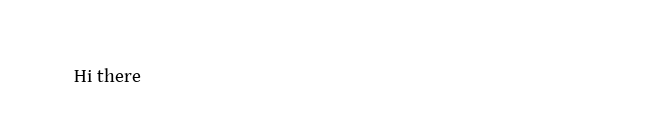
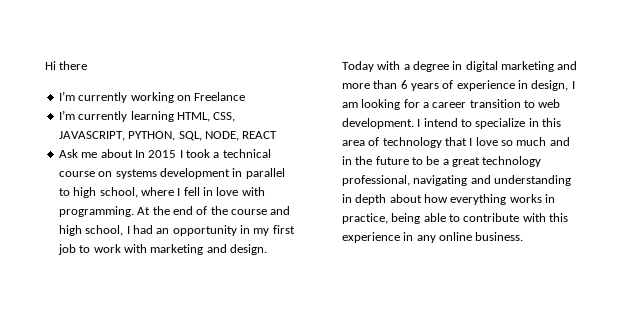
(141, 75) none -> [58,91,246,103] [58,110,236,122] [58,131,278,141] [58,149,271,158] [58,168,285,179] [58,187,265,198] [58,206,291,217] [58,225,295,236] [57,244,267,255] [341,61,578,72] [341,80,575,91] [341,99,561,110] [341,118,561,129] [341,137,570,148] [341,156,542,167] [341,175,571,186] [341,194,555,205] [341,213,568,224] [341,232,524,243] // I’m currently working on Freelance // I’m currently learning HTML, CSS, JAVASCRIPT, PYTHON, SQL, NODE, REACT // Ask me about In 2015 I took a technical course on systems development in parallel to high school, where I fell in love with programming. At the end of the course and high school, I had an opportunity in my first job to work with marketing and design. Today with a degree in digital marketing and more than 6 years of experience in design, I am looking for a career transition to web development. I intend to specialize in this area of technology that I love so much and in the future to be a great technology professional, navigating and understanding in depth about how everything works in practice, being able to contribute with this experience in any online business.

